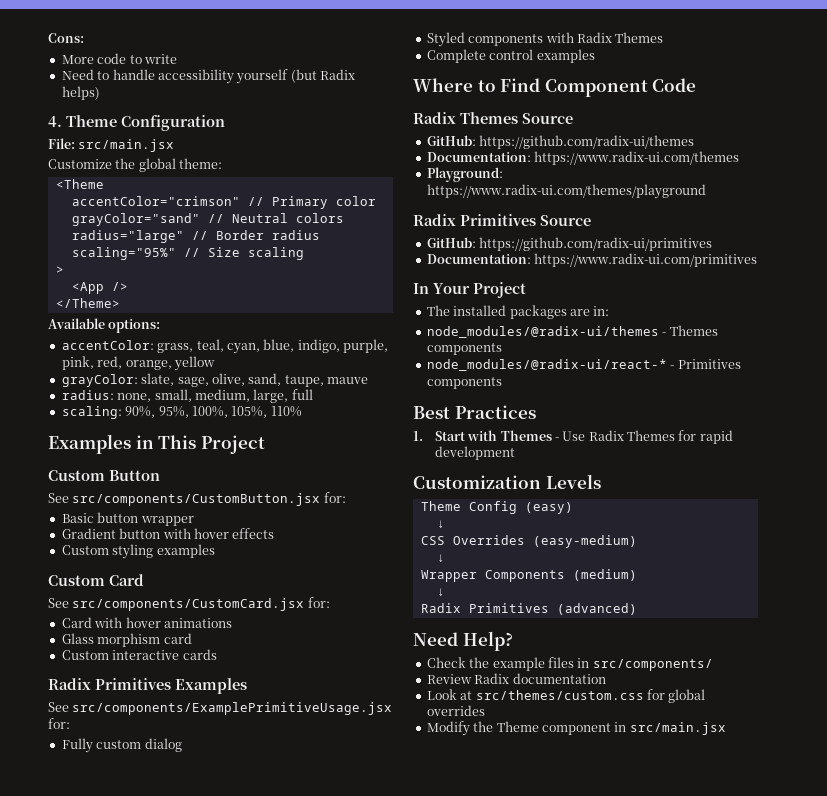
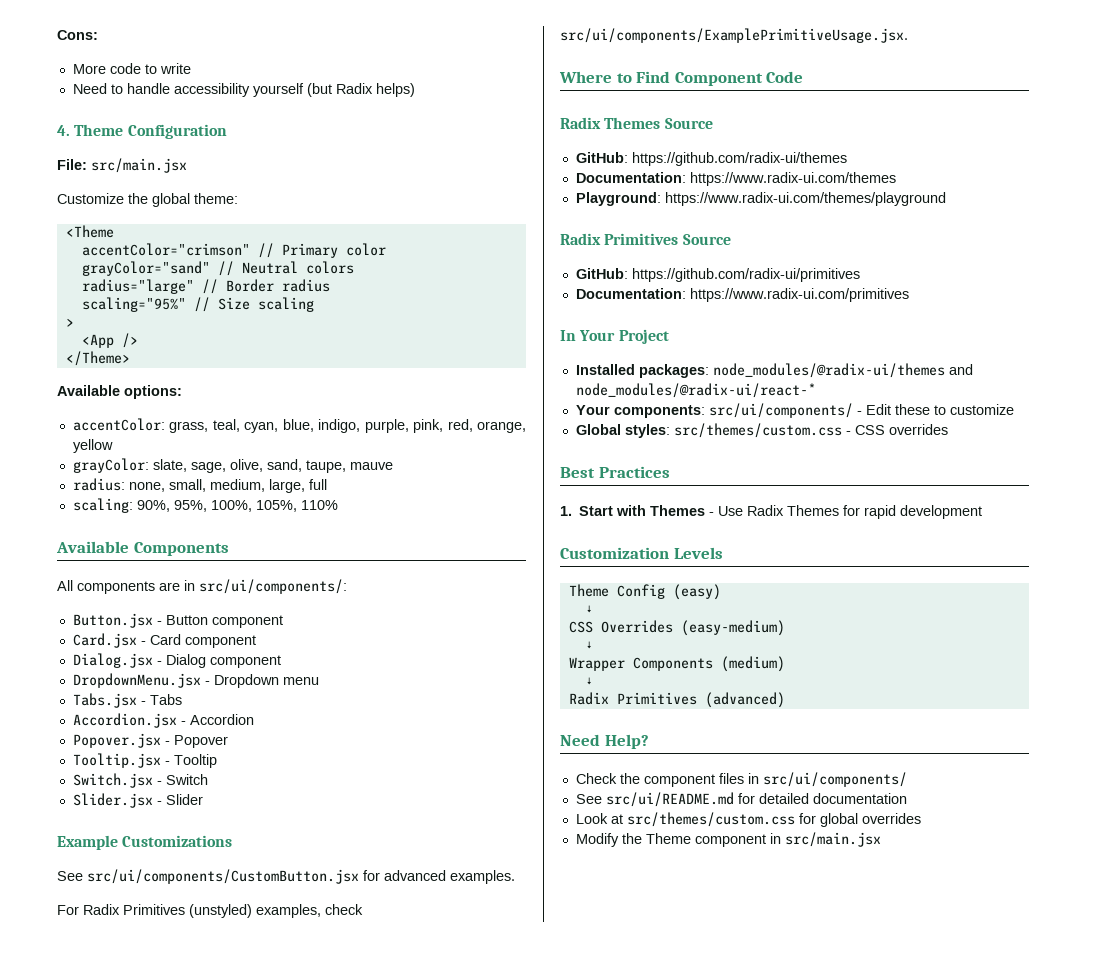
[48,434,265,454] [48,470,160,481] [48,492,346,506] [61,512,194,526] [61,528,275,539] [61,544,215,559] [48,574,144,586] [48,597,330,611] [61,617,232,628] [61,633,192,647] [61,649,217,660] [48,678,247,694] [48,702,393,715] [48,718,70,729] [61,738,182,753] [426,32,664,47] [426,49,595,63] Examples in This Project // Custom Button // See src/components/CustomButton.jsx for: // Basic button wrapper // Gradient button with hover effects // Custom styling examples // Custom Card // See src/components/CustomCard.jsx for: // Card with hover animations // Glass morphism card // Custom interactive cards // Radix Primitives Examples // See src/components/ExamplePrimitiveUsage.jsx for: // Fully custom dialog // Styled components with Radix Themes // Complete control examples -> [56,541,229,556] [57,579,347,594] [72,613,283,628] [72,633,256,648] [72,653,281,668] [72,673,319,688] [72,693,182,708] [72,713,254,728] [72,733,228,748] [72,753,217,768] [72,773,208,788] [72,793,203,808] [57,835,233,850] [57,869,515,884] [57,904,363,918] [560,28,908,43] Available Components // All components are in src/ui/components/: // Button.jsx - Button component // Card.jsx - Card component // Dialog.jsx - Dialog component // DropdownMenu.jsx - Dropdown menu // Tabs.jsx - Tabs // Accordion.jsx - Accordion // Popover.jsx - Popover // Tooltip.jsx - Tooltip // Switch.jsx - Switch // Slider.jsx - Slider // Example Customizations // See src/ui/components/CustomButton.jsx for advanced examples. // For Radix Primitives (unstyled) examples, check src/ui/components/ExamplePrimitiveUsage.jsx.
[426,305,610,319] [426,325,718,338] [426,343,502,355] [426,359,741,371] [426,377,502,389] The installed packages are in: // node_modules/@radix-ui/themes - Themes components // node_modules/@radix-ui/react-* - Primitives components -> [575,363,973,378] [575,383,816,398] [575,403,1014,418] [575,423,948,438] Installed packages: node_modules/@radix-ui/themes and node_modules/@radix-ui/react-* // Your components: src/ui/components/ - Edit these to customize // Global styles: src/themes/custom.css - CSS overrides
[492,657,545,671] example -> [643,774,715,787] component
[592,659,713,671] [426,673,510,684] src/components/ // Review Radix -> [762,772,907,787] [575,792,809,807] src/ui/components/ // See src/ui/README.md for detailed

